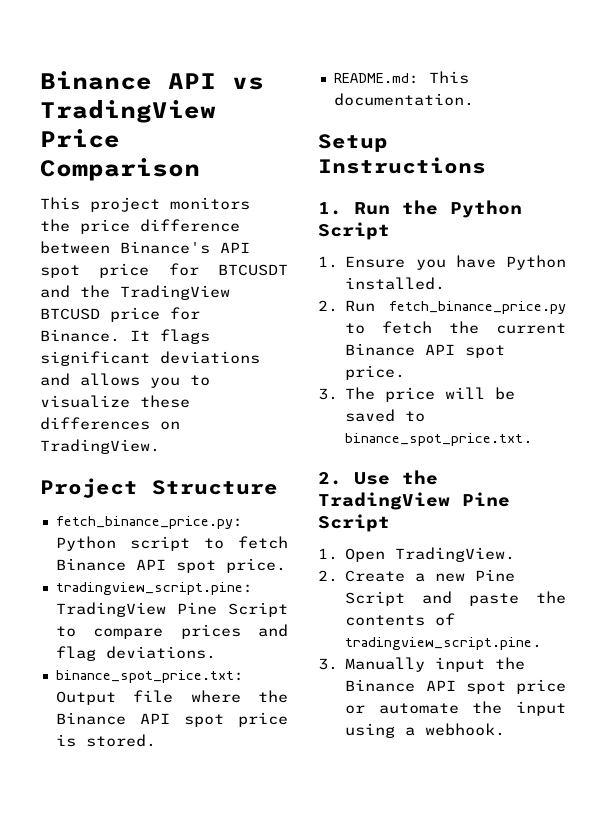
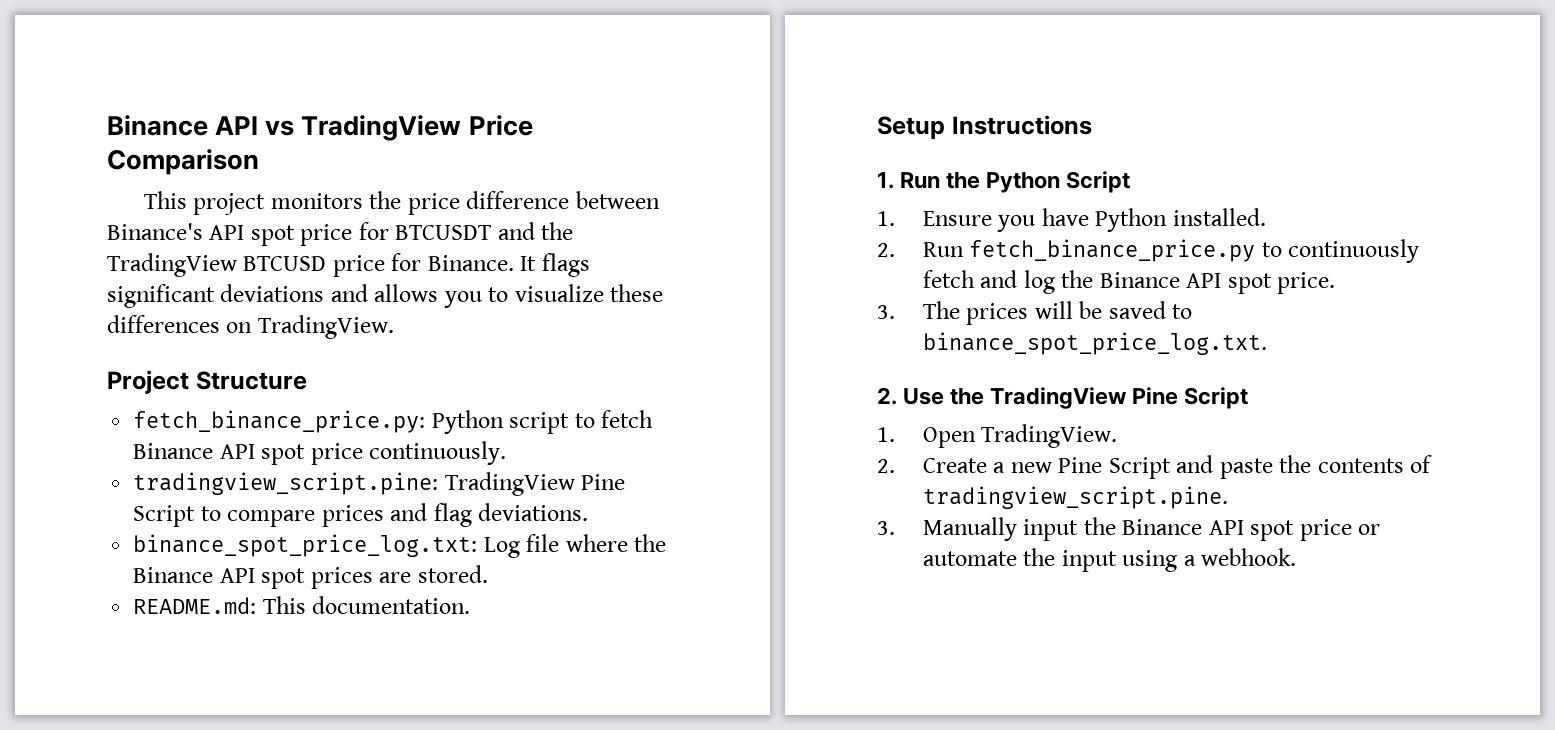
[225,558,286,573] price. -> [310,441,507,465] price continuously.
[55,670,244,683] [55,691,116,705] binance_spot_price.txt: Output -> [133,534,520,558] binance_spot_price_log.txt: Log
[238,712,288,727] [55,734,76,747] price is -> [310,567,412,589] prices are
[382,321,566,334] fetch the current -> [1288,239,1420,263] [922,270,1094,294] continuously fetch and log the
[385,387,436,402] price -> [966,303,1029,325] prices
[345,433,534,446] binance_spot_price.txt. -> [922,332,1267,355] binance_spot_price_log.txt.

